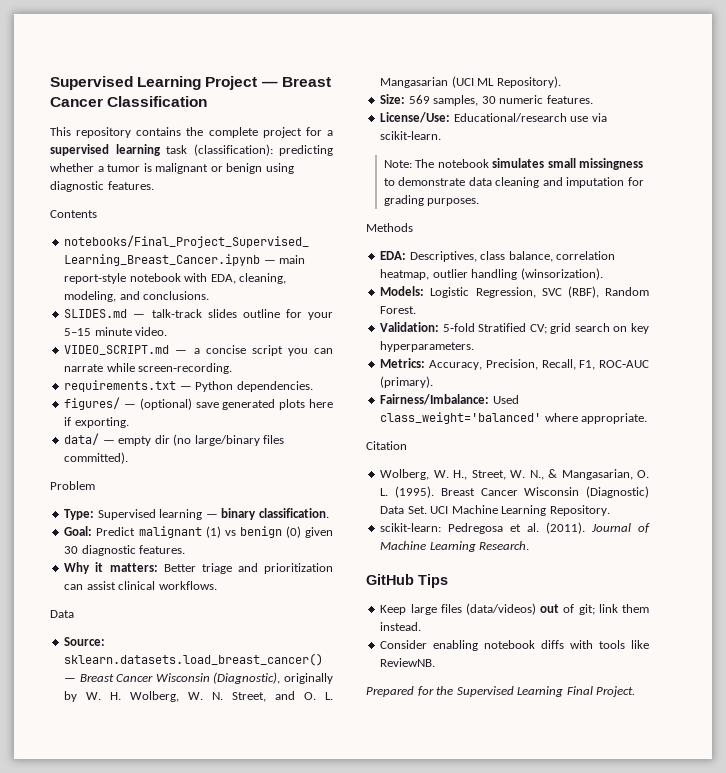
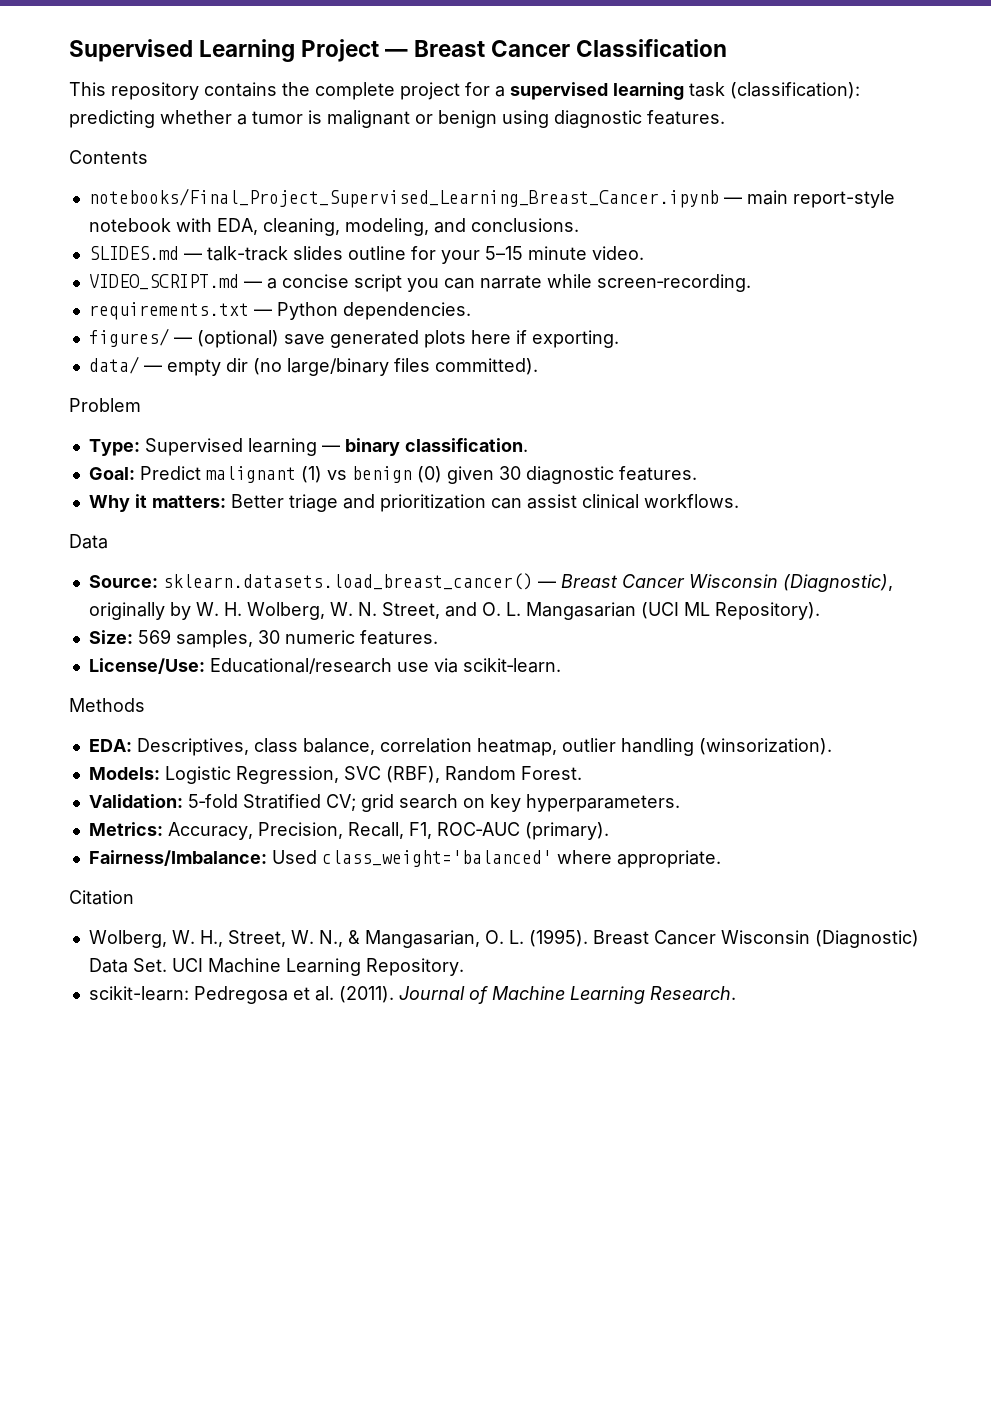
[383,158,644,170] [383,177,644,188] [383,195,480,206] // Note: The notebook simulates small missingness to demonstrate data cleaning and imputation for grading purposes. -> (561, 665) none
[366,574,448,588] [380,603,649,615] [380,622,422,631] [380,640,649,651] [380,658,436,667] [366,686,636,697] // GitHub Tips // Keep large files (data/videos) out of git; link them instead. // Consider enabling notebook diffs with tools like ReviewNB. // Prepared for the Supervised Learning Final Project. -> (736, 993) none

